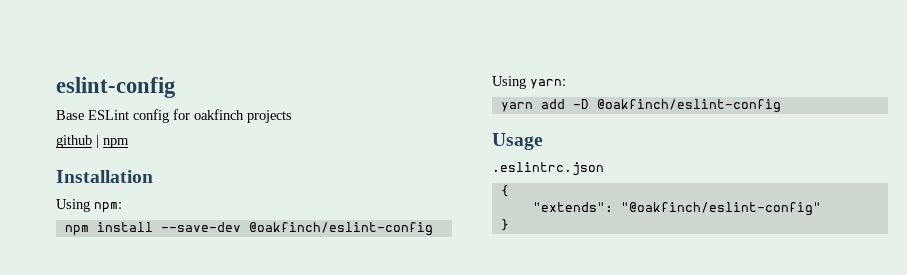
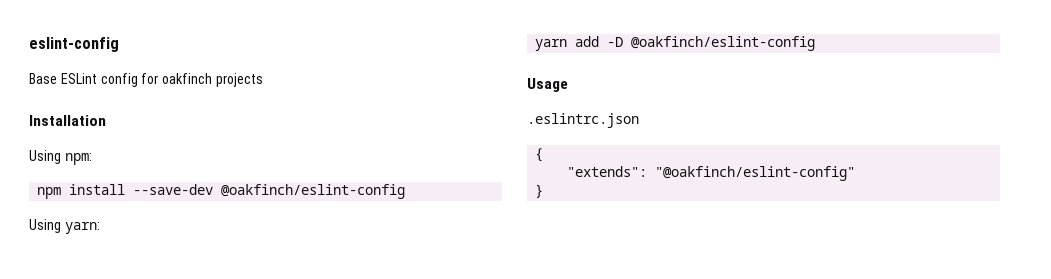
[56,135,129,148] // github | npm -> (263, 80) none

